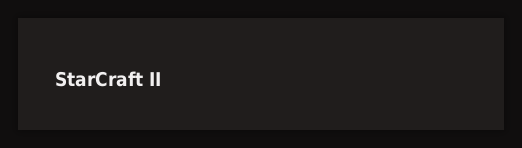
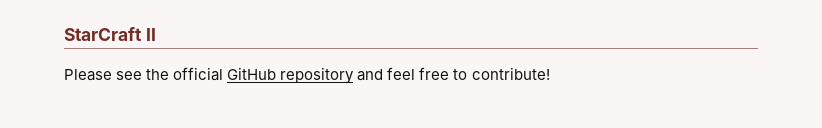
(161, 79) none -> [64,67,550,84] // Please see the official GitHub repository and feel free to contribute!

